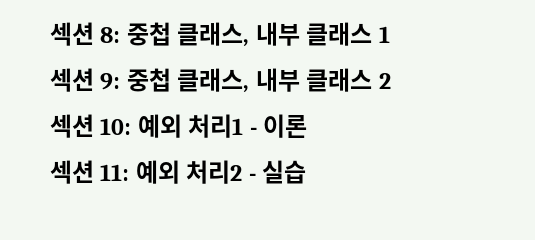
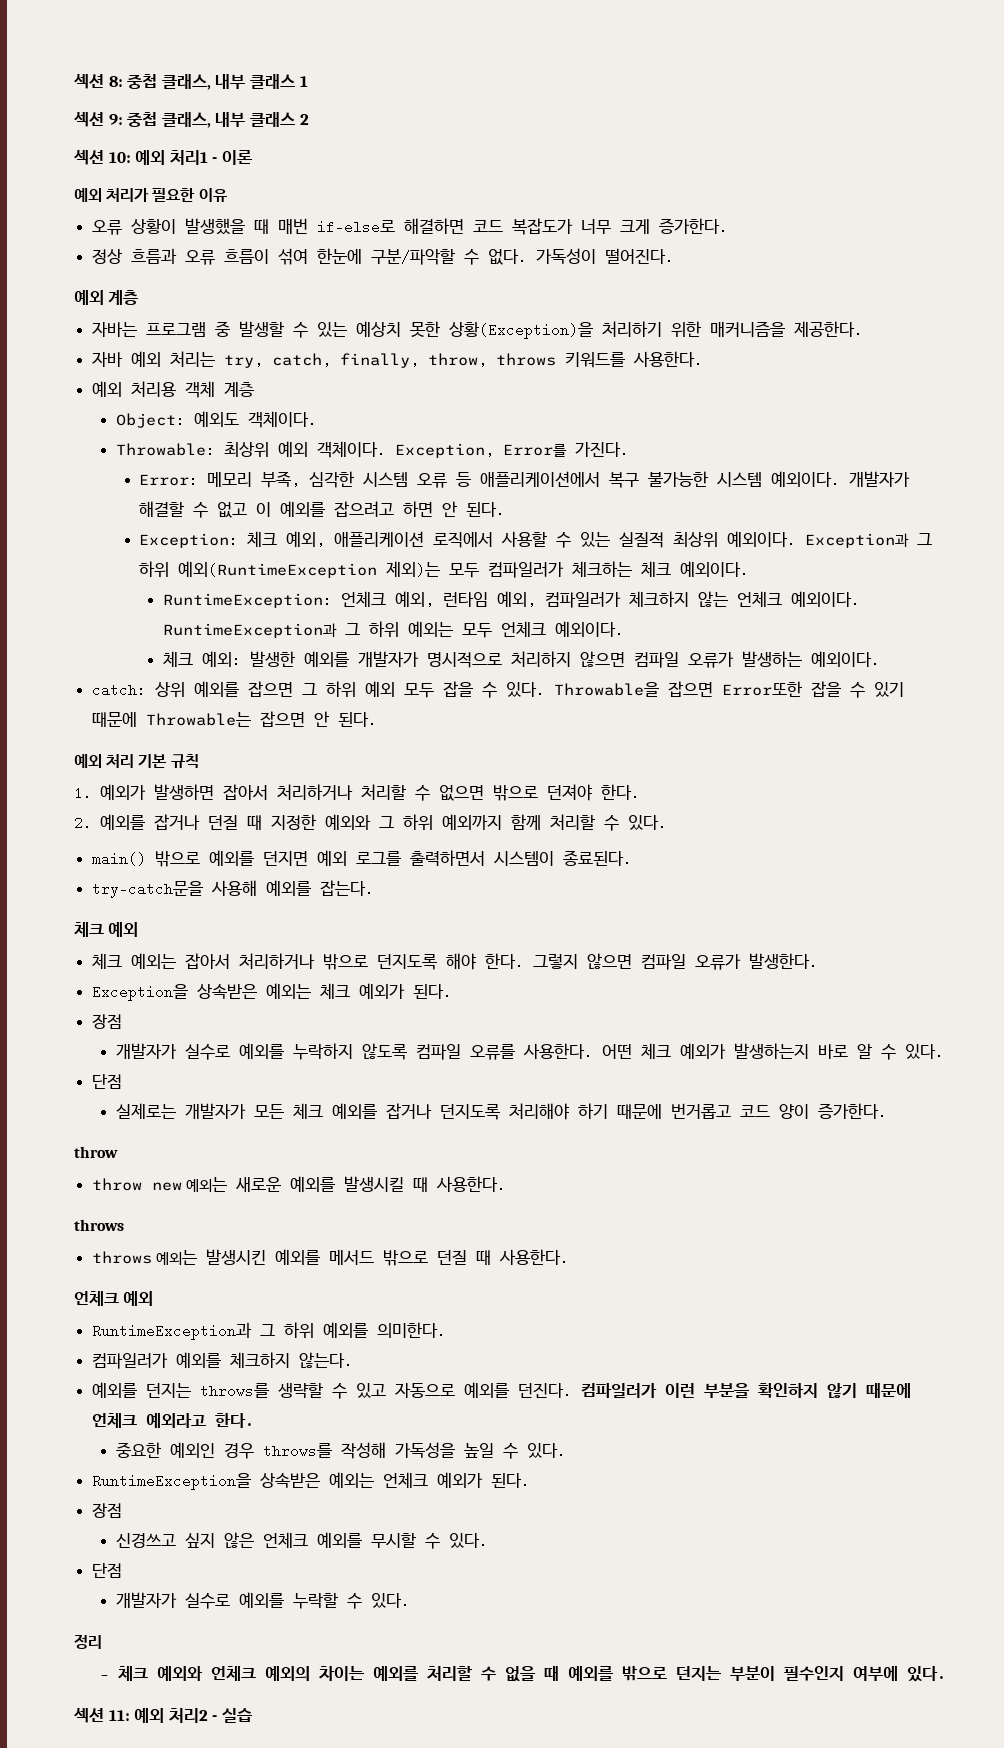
(308, 126) none -> [74,188,227,202] [92,218,729,235] [92,248,675,265] [74,290,140,305] [92,321,864,339] [92,351,704,368] [92,381,255,398] [115,411,317,428] [115,441,629,458] [139,471,911,488] [139,501,506,518] [139,531,933,548] [139,561,750,578] [163,591,861,608] [163,621,625,638] [163,651,881,668] [92,681,905,698] [92,711,378,727] [74,754,199,768] [74,784,641,801] [74,814,668,831] [92,850,633,867] [92,880,375,898] [74,922,139,937] [92,953,819,970] [92,983,453,1001] [92,1014,123,1029] [115,1043,944,1060] [92,1074,123,1089] [115,1103,887,1120] [74,1146,118,1158] [92,1176,507,1192] [74,1219,124,1231] [92,1249,570,1266] [74,1291,154,1306] [92,1322,447,1340] [92,1352,354,1369] [92,1382,912,1399] [92,1413,255,1428] [115,1442,566,1459] [92,1472,531,1490] [92,1503,123,1518] [115,1532,488,1549] [92,1563,123,1578] [115,1592,410,1609] [74,1634,102,1649] [99,1666,946,1682] // 예외 처리가 필요한 이유 // 오류 상황이 발생했을 때 매번 if-else로 해결하면 코드 복잡도가 너무 크게 증가한다. // 정상 흐름과 오류 흐름이 섞여 한눈에 구분/파악할 수 없다. 가독성이 떨어진다. // 예외 계층 // 자바는 프로그램 중 발생할 수 있는 예상치 못한 상황(Exception)을 처리하기 위한 매커니즘을 제공한다. // 자바 예외 처리는 try, catch, finally, throw, throws 키워드를 사용한다. // 예외 처리용 객체 계층 // Object: 예외도 객체이다. // Throwable: 최상위 예외 객체이다. Exception, Error를 가진다. // Error: 메모리 부족, 심각한 시스템 오류 등 애플리케이션에서 복구 불가능한 시스템 예외이다. 개발자가 해결할 수 없고 이 예외를 잡으려고 하면 안 된다. // Exception: 체크 예외, 애플리케이션 로직에서 사용할 수 있는 실질적 최상위 예외이다. Exception과 그 하위 예외(RuntimeException 제외)는 모두 컴파일러가 체크하는 체크 예외이다. // RuntimeException: 언체크 예외, 런타임 예외, 컴파일러가 체크하지 않는 언체크 예외이다. RuntimeException과 그 하위 예외는 모두 언체크 예외이다. // 체크 예외: 발생한 예외를 개발자가 명시적으로 처리하지 않으면 컴파일 오류가 발생하는 예외이다. // catch: 상위 예외를 잡으면 그 하위 예외 모두 잡을 수 있다. Throwable을 잡으면 Error또한 잡을 수 있기 때문에 Throwable는 잡으면 안 된다. // 예외 처리 기본 규칙 // 1. 예외가 발생하면 잡아서 처리하거나 처리할 수 없으면 밖으로 던져야 한다. // 2. 예외를 잡거나 던질 때 지정한 예외와 그 하위 예외까지 함께 처리할 수 있다. // main() 밖으로 예외를 던지면 예외 로그를 출력하면서 시스템이 종료된다. // try-catch문을 사용해 예외를 잡는다. // 체크 예외 // 체크 예외는 잡아서 처리하거나 밖으로 던지도록 해야 한다. 그렇지 않으면 컴파일 오류가 발생한다. // Exception을 상속받은 예외는 체크 예외가 된다. // 장점 // 개발자가 실수로 예외를 누락하지 않도록 컴파일 오류를 사용한다. 어떤 체크 예외가 발생하는지 바로 알 수 있다. // 단점 // 실제로는 개발자가 모든 체크 예외를 잡거나 던지도록 처리해야 하기 때문에 번거롭고 코드 양이 증가한다. // throw // throw new 예외는 새로운 예외를 발생시킬 때 사용한다. // throws // throws 예외는 발생시킨 예외를 메서드 밖으로 던질 때 사용한다. // 언체크 예외 // RuntimeException과 그 하위 예외를 의미한다. // 컴파일러가 예외를 체크하지 않는다. // 예외를 던지는 throws를 생략할 수 있고 자동으로 예외를 던진다. 컴파일러가 이런 부분을 확인하지 않기 때문에 언체크 예외라고 한다. // 중요한 예외인 경우 throws를 작성해 가독성을 높일 수 있다. // RuntimeException을 상속받은 예외는 언체크 예외가 된다. // 장점 // 신경쓰고 싶지 않은 언체크 예외를 무시할 수 있다. // 단점 // 개발자가 실수로 예외를 누락할 수 있다. // 정리 // - 체크 예외와 언체크 예외의 차이는 예외를 처리할 수 없을 때 예외를 밖으로 던지는 부분이 필수인지 여부에 있다.

